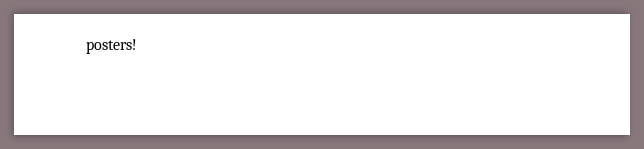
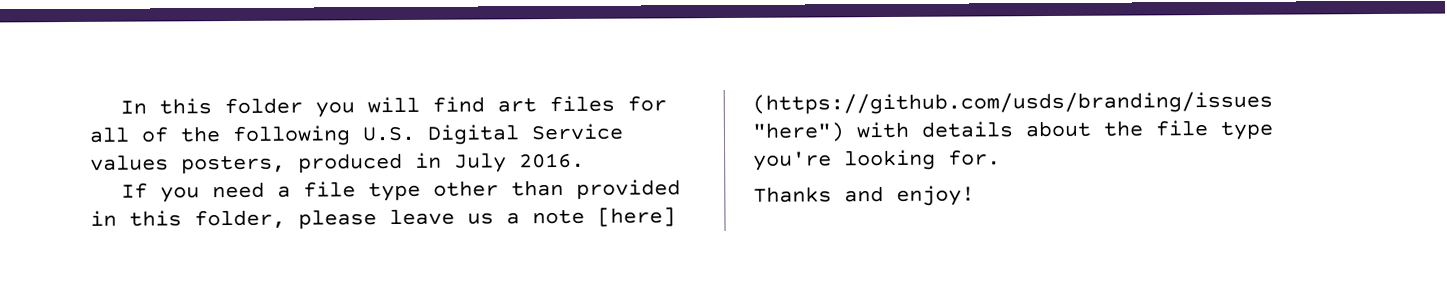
[86,39,137,54] posters! -> [119,95,667,118] [89,123,623,146] [90,152,585,175] [120,179,681,203] [90,207,676,230] [752,91,1273,115] [752,120,1273,142] [753,149,1001,171] [753,185,975,206] In this folder you will find art files for all of the following U.S. Digital Service values posters, produced in July 2016. // If you need a file type other than provided in this folder, please leave us a note [here] (https://github.com/usds/branding/issues "here") with details about the file type you're looking for. // Thanks and enjoy!

